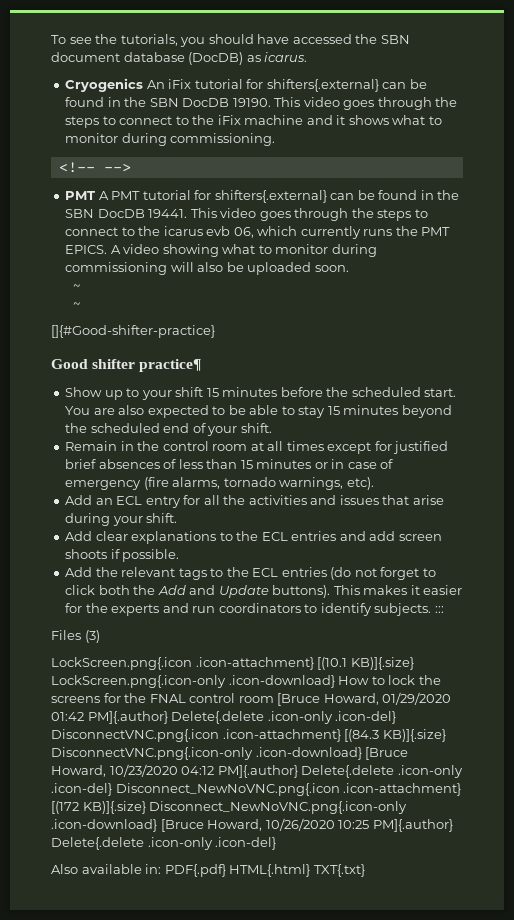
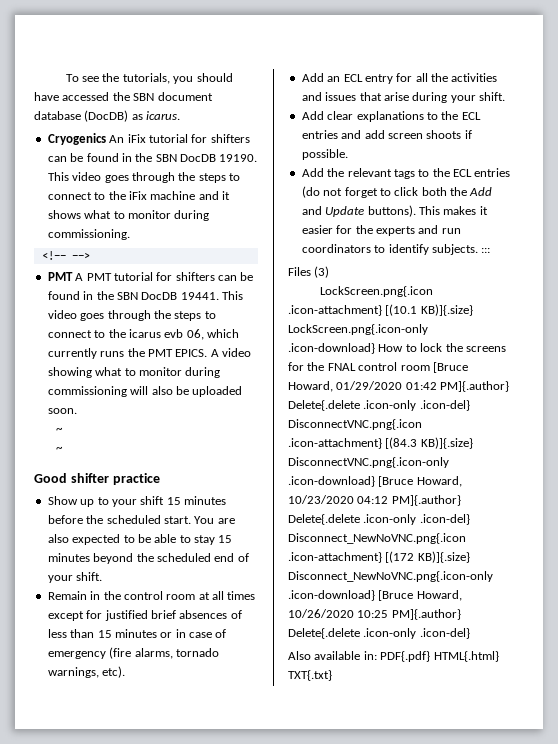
[266,79,379,92] shifters{.external} -> [210,134,250,143] shifters
[214,190,327,203] shifters{.external} -> [175,272,215,281] shifters
[51,325,215,338] // []{#Good-shifter-practice} -> (63, 449) none
[139,359,202,372] practice¶ -> [112,473,160,485] practice

